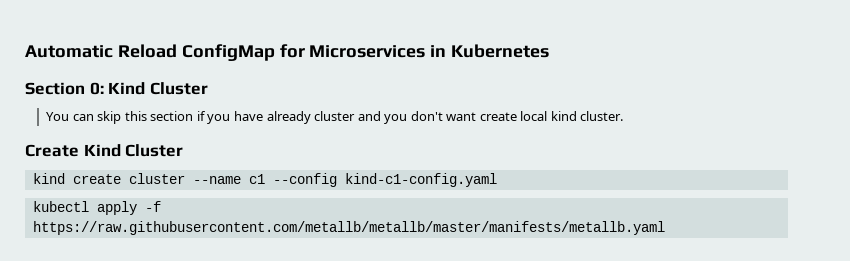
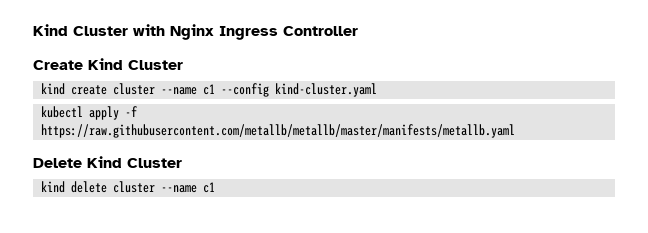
[25,44,550,61] [25,82,208,95] [46,111,624,124] Automatic Reload ConfigMap for Microservices in Kubernetes // Section 0: Kind Cluster // You can skip this section if you have already cluster and you don't want create local kind cluster. -> [33,24,358,40] Kind Cluster with Nginx Ingress Controller
[344,173,497,187] kind-c1-config.yaml -> [275,83,378,97] kind-cluster.yaml
(665, 228) none -> [33,156,182,168] [41,181,216,193] // Delete Kind Cluster // kind delete cluster --name c1

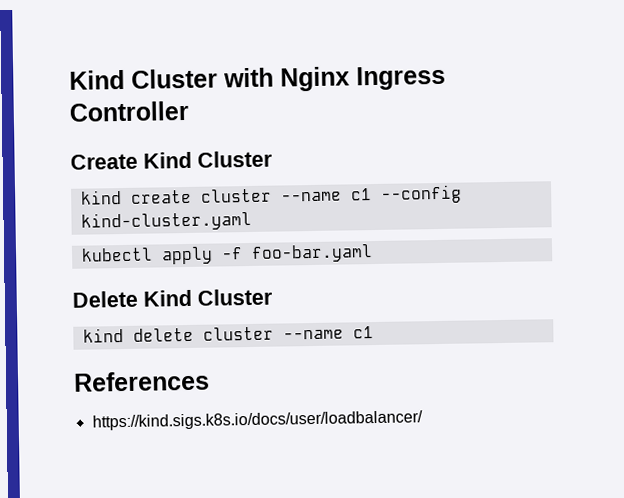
[41,124,516,138] https://raw.githubusercontent.com/metallb/metallb/master/manifests/metallb.yaml -> [250,244,373,263] foo-bar.yaml
(216, 187) none -> [73,370,210,392] [91,410,423,431] // References // https://kind.sigs.k8s.io/docs/user/loadbalancer/

